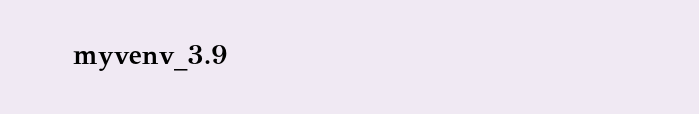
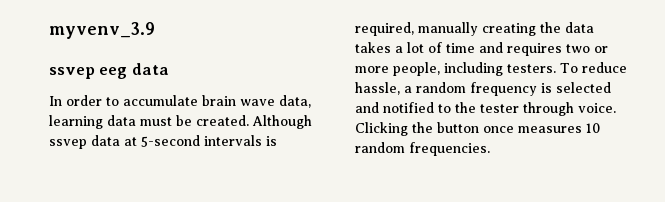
(228, 58) none -> [49,63,169,79] [49,95,311,108] [49,115,312,129] [49,135,277,149] [355,22,594,36] [355,42,608,56] [355,62,627,76] [355,82,611,96] [355,102,616,116] [355,122,600,136] [355,142,490,156] // ssvep eeg data // In order to accumulate brain wave data, learning data must be created. Although ssvep data at 5-second intervals is required, manually creating the data takes a lot of time and requires two or more people, including testers. To reduce hassle, a random frequency is selected and notified to the tester through voice. Clicking the button once measures 10 random frequencies.

